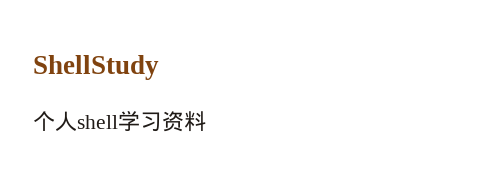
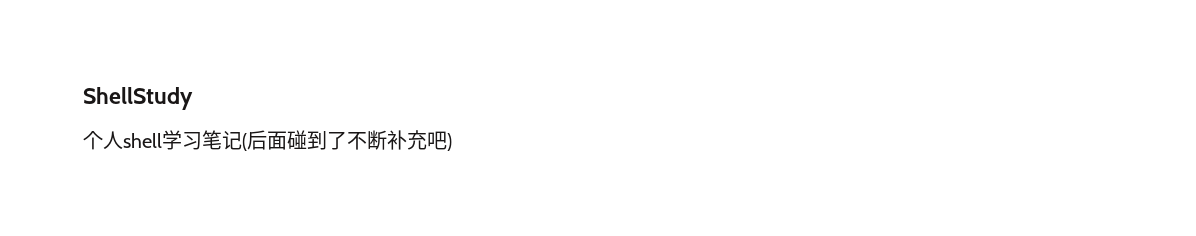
[162,111,206,132] 资料 -> [202,130,452,151] 笔记(后面碰到了不断补充吧)

